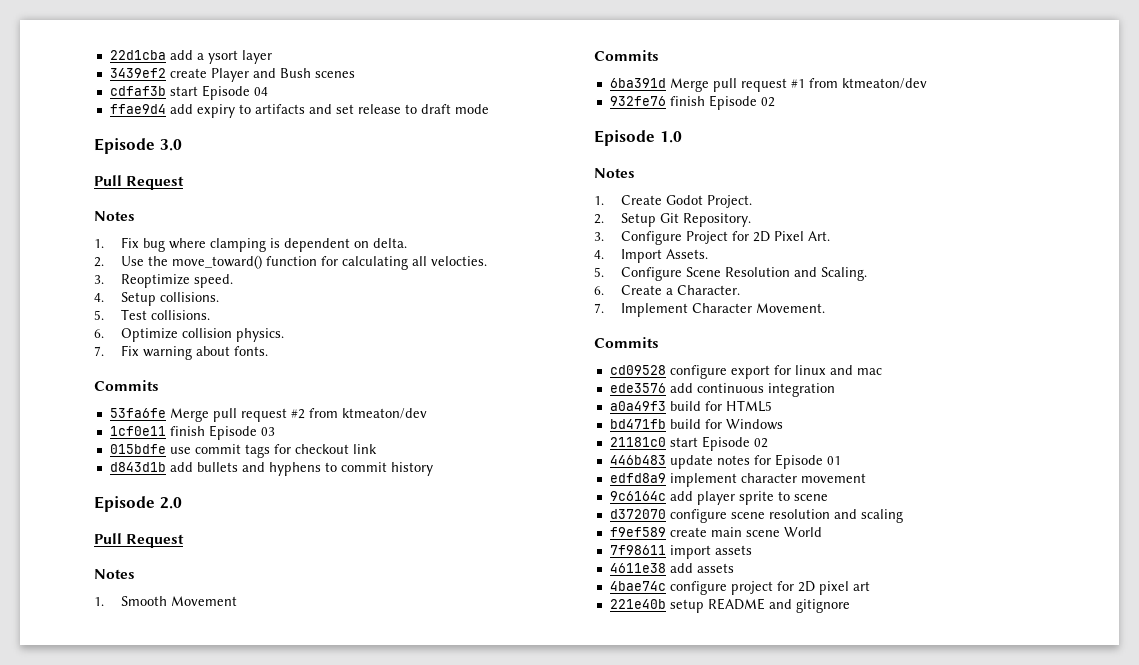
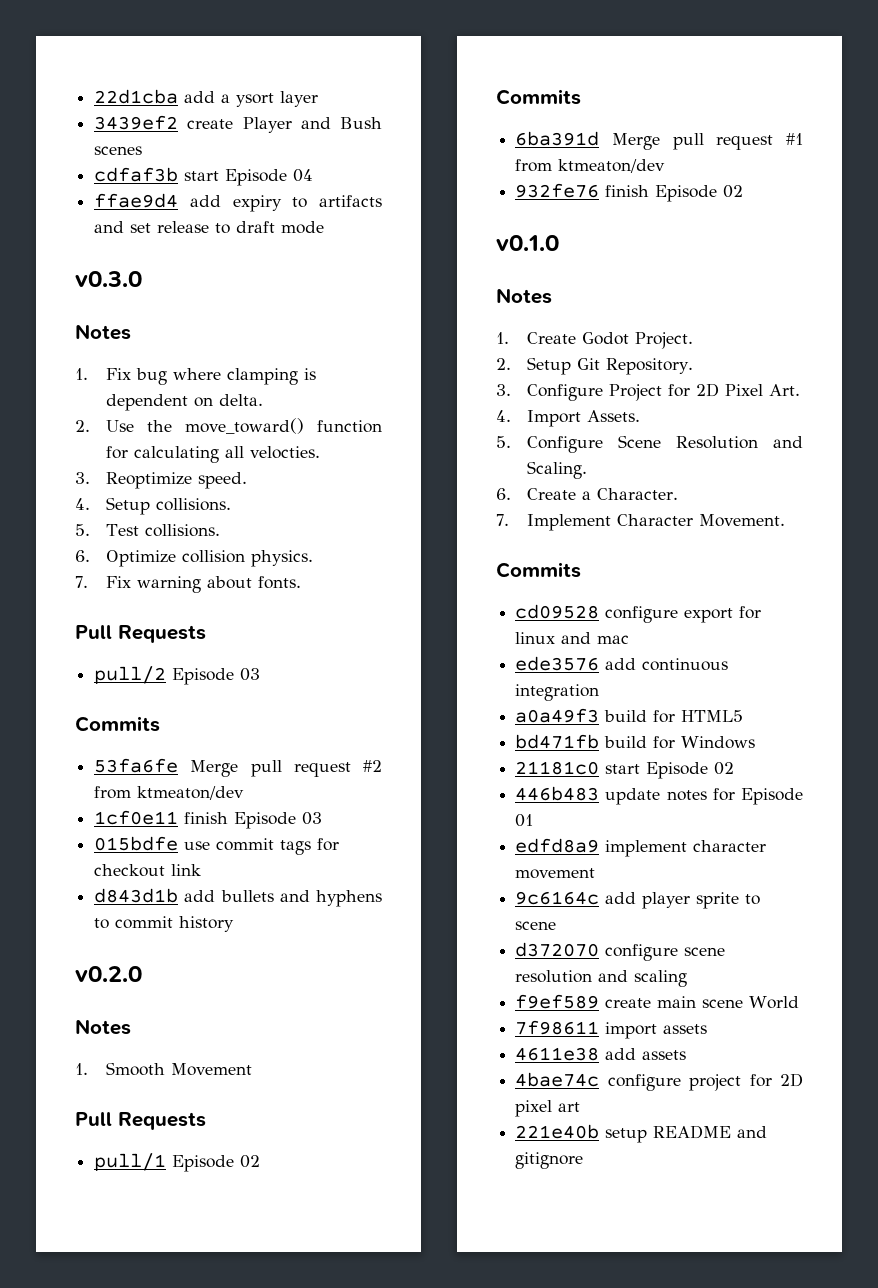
[94,138,182,154] [94,175,185,190] Episode 3.0 // Pull Request -> [75,271,142,287] v0.3.0
(269, 351) none -> [75,625,206,643] [94,666,261,685] // Pull Requests // pull/2 Episode 03
[94,496,182,512] [94,533,185,548] Episode 2.0 // Pull Request -> [75,966,142,982] v0.2.0
(238, 601) none -> [75,1112,206,1130] [94,1153,261,1172] // Pull Requests // pull/1 Episode 02
[594,130,682,146] Episode 1.0 -> [496,235,559,251] v0.1.0

